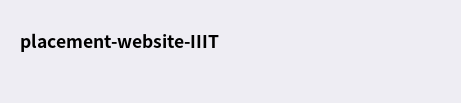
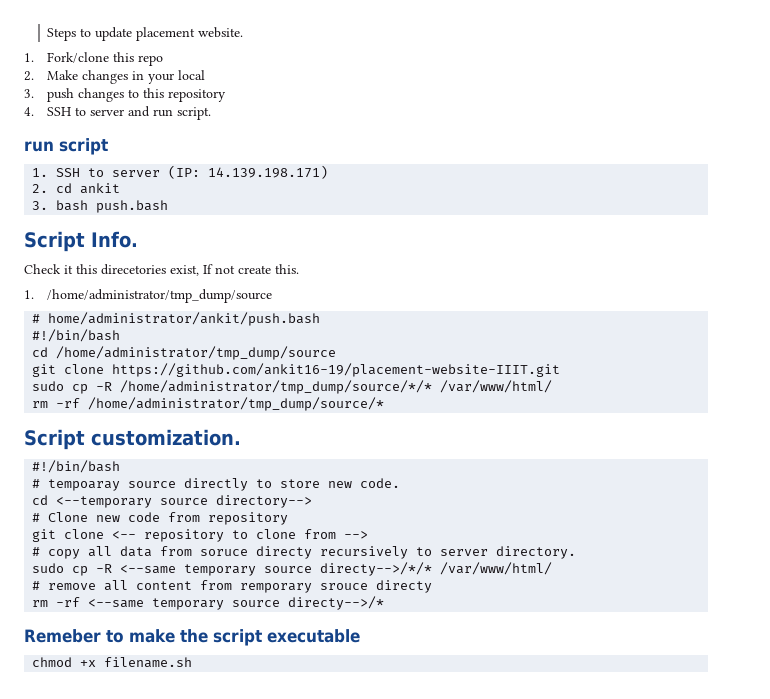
[20,33,219,52] placement-website-IIIT -> [47,27,244,41] [24,52,164,66] [24,70,206,84] [24,88,227,102] [24,106,212,120] [24,138,108,155] [32,165,329,179] [32,183,121,194] [32,200,169,213] [24,231,138,252] [24,264,299,276] [24,289,273,303] [32,312,321,326] [32,329,121,342] [32,346,337,360] [32,363,561,377] [32,380,553,394] [32,397,385,411] [24,429,241,450] [32,460,121,473] [32,478,401,491] [32,495,313,508] [32,512,289,525] [32,529,369,542] [32,546,577,559] [32,562,553,576] [32,580,433,593] [32,596,385,610] [24,629,360,646] [32,657,193,668] Steps to update placement website. // 1. Fork/clone this repo // 2. Make changes in your local // 3. push changes to this repository // 4. SSH to server and run script. // run script // 1. SSH to server (IP: 14.139.198.171) // 2. cd ankit // 3. bash push.bash // Script Info. // Check it this direcetories exist, If not create this. // 1. /home/administrator/tmp_dump/source // # home/administrator/ankit/push.bash // #!/bin/bash // cd /home/administrator/tmp_dump/source // git clone https://github.com/ankit16-19/placement-website-IIIT.git // sudo cp -R /home/administrator/tmp_dump/source/*/* /var/www/html/ // rm -rf /home/administrator/tmp_dump/source/* // Script customization. // #!/bin/bash // # tempoaray source directly to store new code. // cd <--temporary source directory--> // # Clone new code from repository // git clone <-- repository to clone from --> // # copy all data from soruce directy recursively to server directory. // sudo cp -R <--same temporary source directy-->/*/* /var/www/html/ // # remove all content from remporary srouce directy // rm -rf <--same temporary source directy-->/* // Remeber to make the script executable // chmod +x filename.sh

